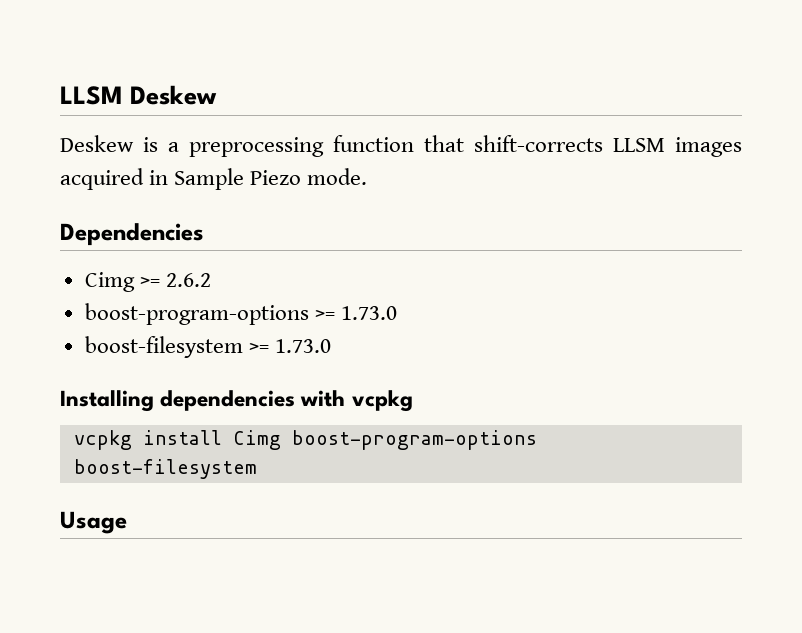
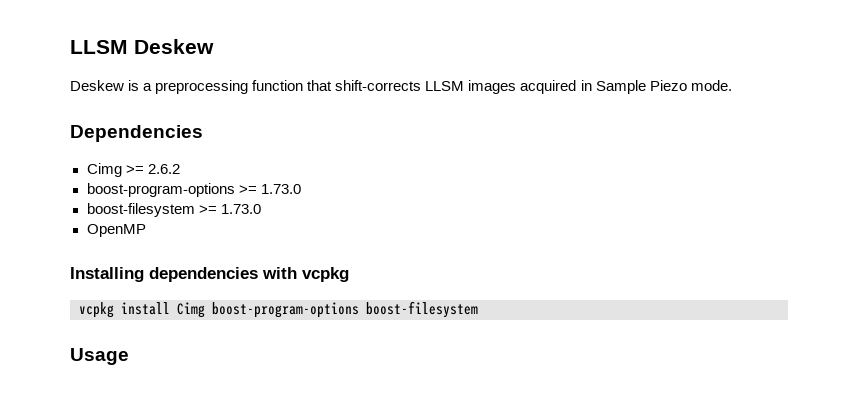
(331, 346) none -> [86,224,146,237] // OpenMP

